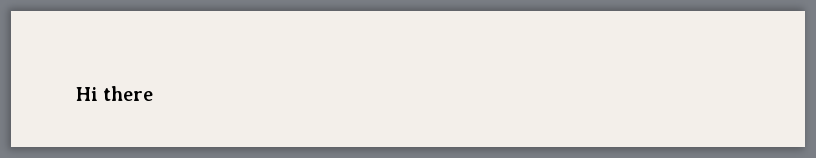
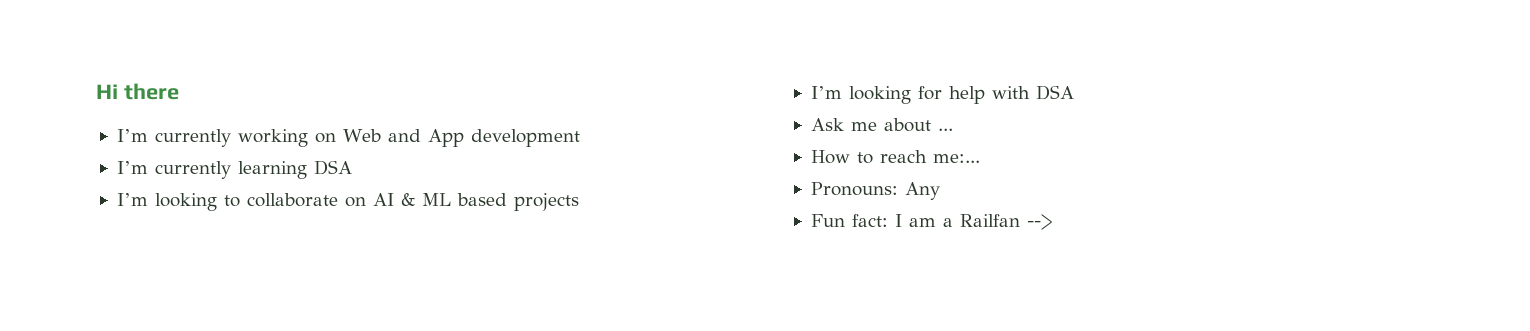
(154, 93) none -> [116,129,580,147] [116,160,352,179] [116,193,579,211] [810,85,1074,104] [810,118,953,132] [810,150,980,164] [810,182,940,200] [810,214,1052,230] // I’m currently working on Web and App development // I’m currently learning DSA // I’m looking to collaborate on AI & ML based projects // I’m looking for help with DSA // Ask me about ... // How to reach me:... // Pronouns: Any // Fun fact: I am a Railfan -->

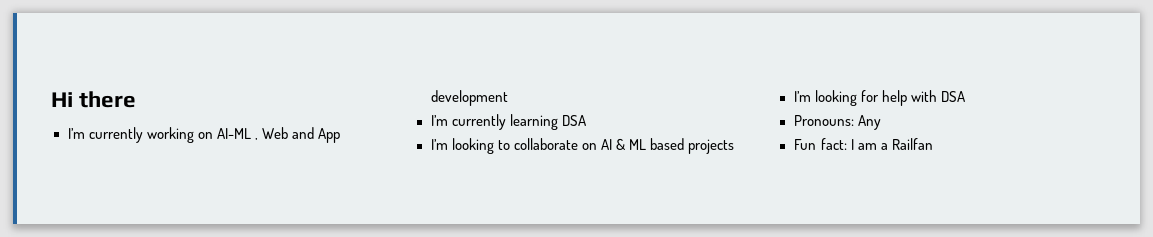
(336, 138) none -> [216,128,258,140] AI-ML ,
[810,118,953,132] [810,150,980,164] // Ask me about ... // How to reach me:... -> (965, 96) none
[1026,214,1052,230] --> -> (933, 144) none

